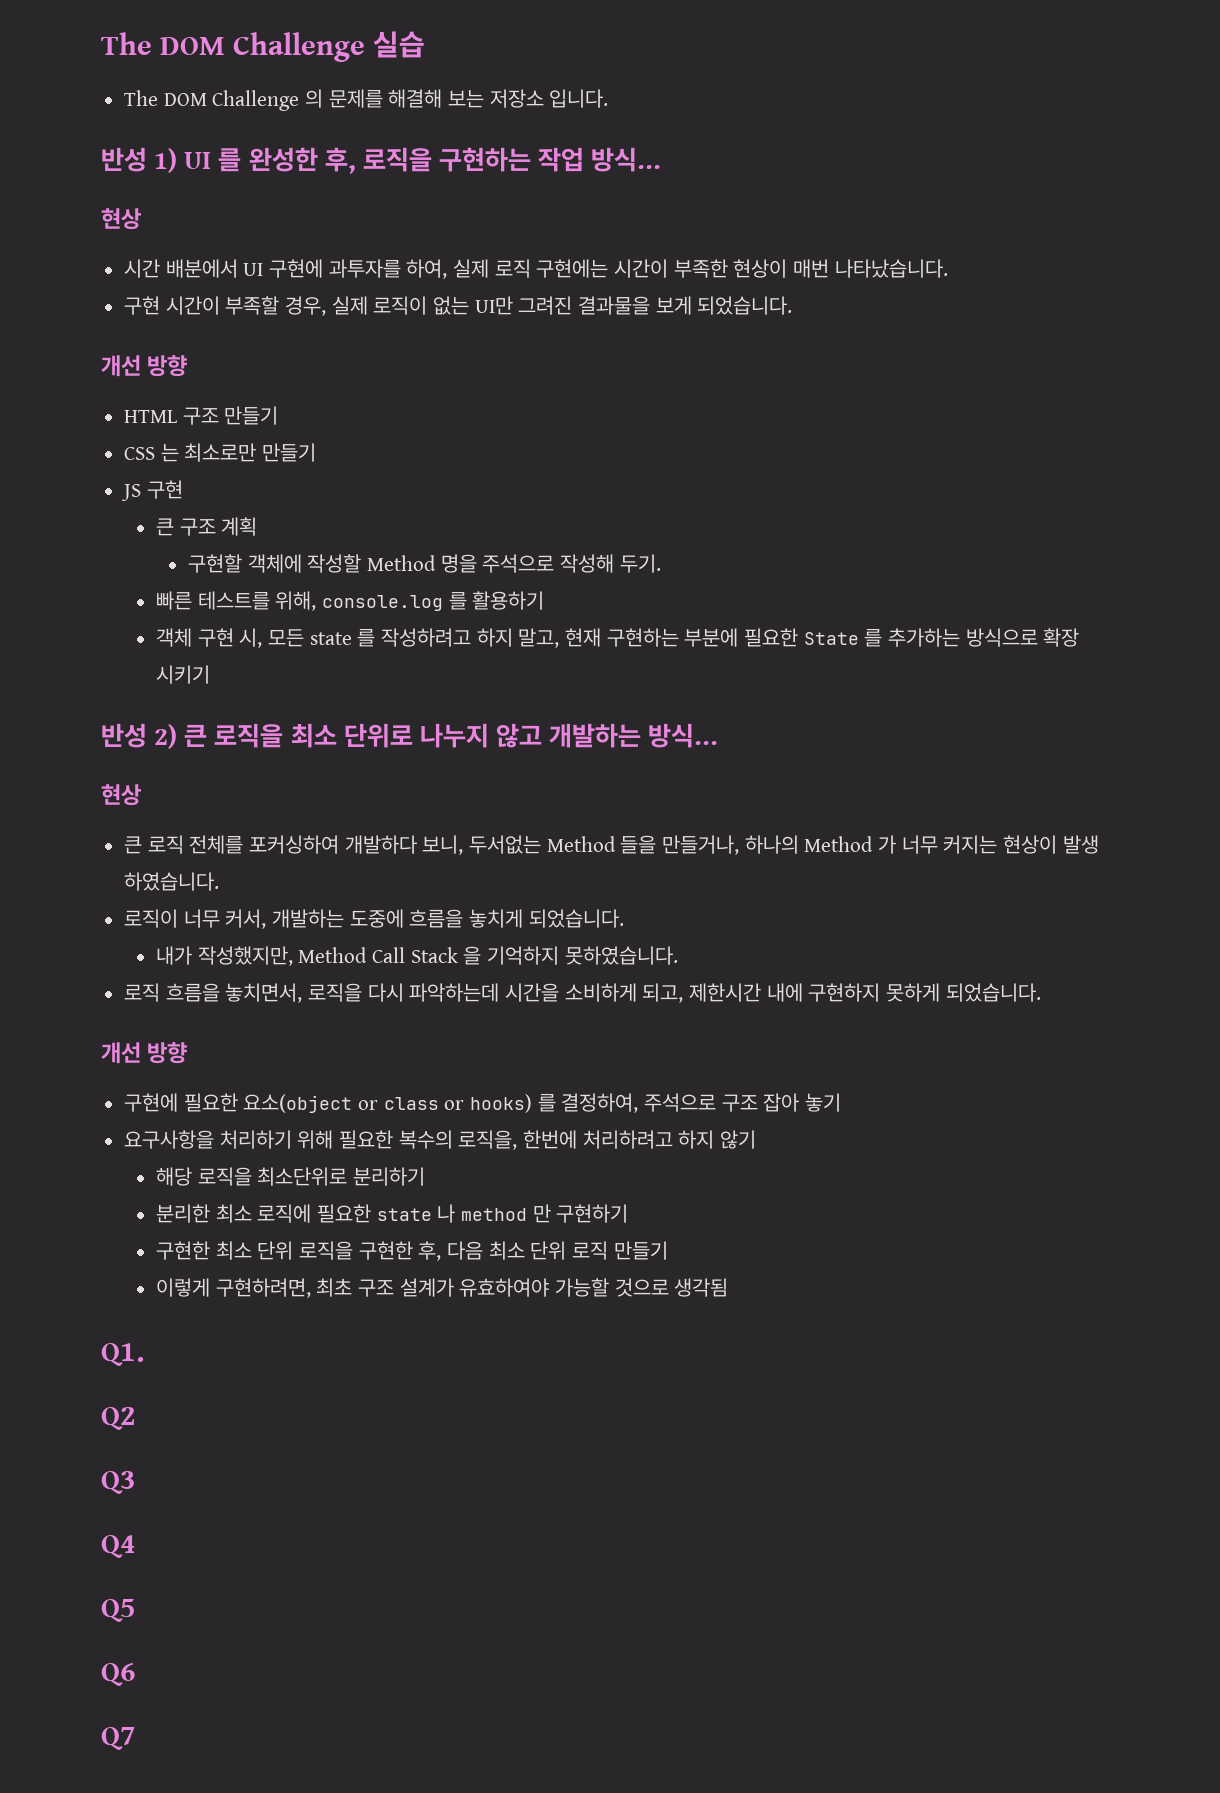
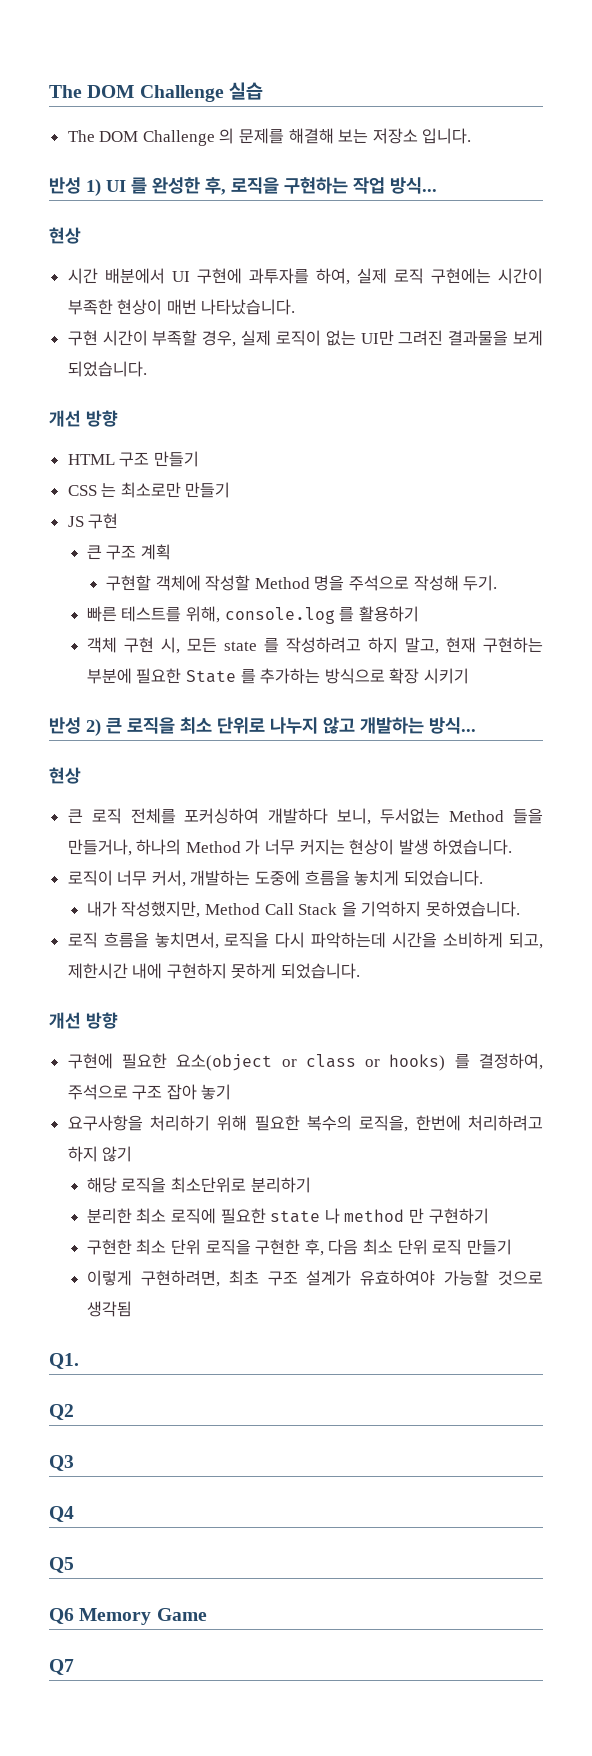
(136, 1674) none -> [79,1608,207,1625] Memory Game

